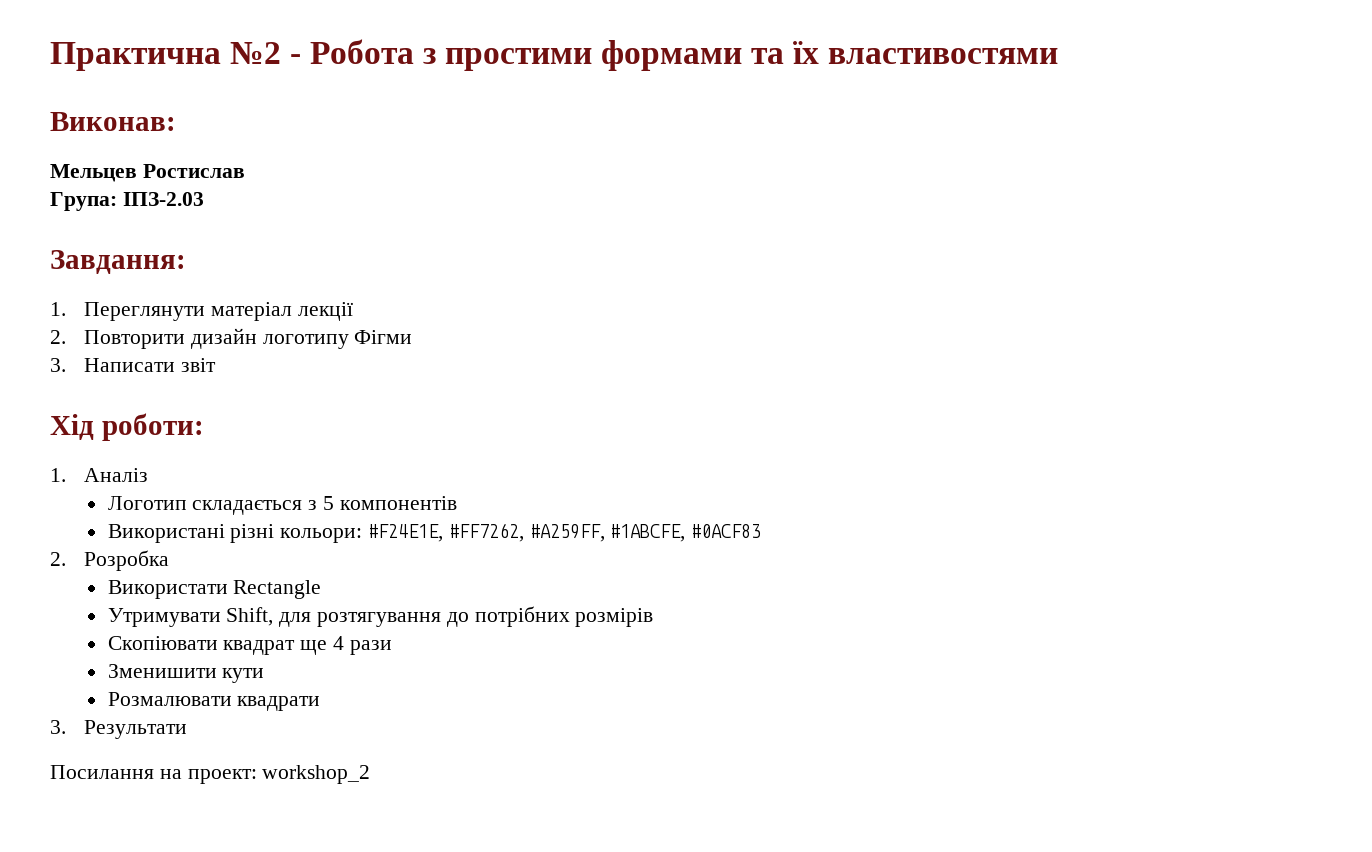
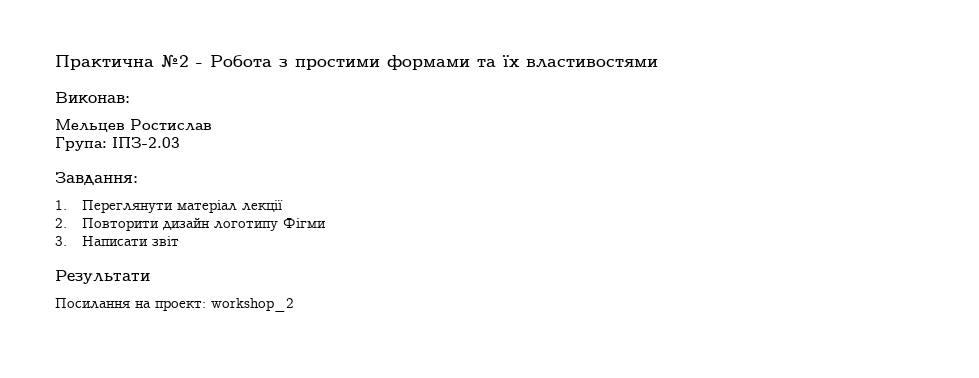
[50,413,204,441] [50,468,148,482] [107,496,457,515] [107,523,762,543] [50,550,169,571] [107,580,322,599] [107,606,654,627] [107,636,392,655] [107,664,265,683] [107,692,321,711] [50,720,66,734] Хід роботи: // 1. Аналіз // Логотип складається з 5 компонентів // Використані різні кольори: #F24E1E, #FF7262, #A259FF, #1ABCFE, #0ACF83 // 2. Розробка // Використати Rectangle // Утримувати Shift, для розтягування до потрібних розмірів // Скопіювати квадрат ще 4 рази // Зменишити кути // Розмалювати квадрати // 3. -> (179, 241) none

